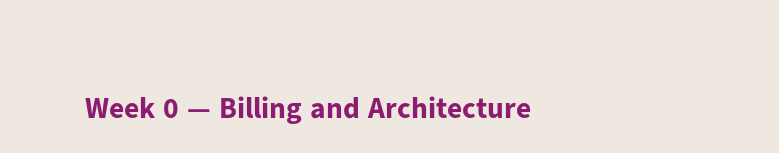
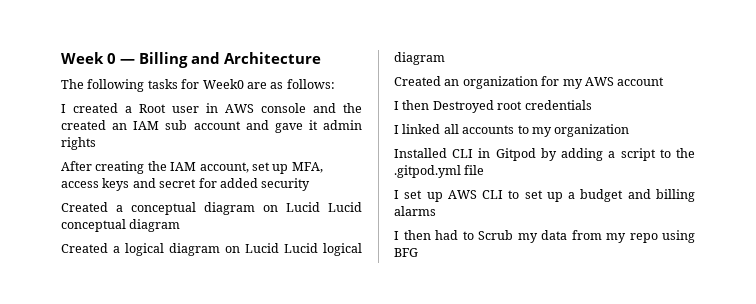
(531, 107) none -> [61,79,335,92] [61,103,362,113] [61,120,362,133] [61,137,96,150] [61,161,323,174] [61,178,311,191] [61,202,362,215] [61,219,181,232] [61,243,362,256] [394,52,445,65] [394,76,665,89] [394,100,592,113] [394,124,630,137] [394,148,695,161] [394,165,485,178] [394,189,695,202] [394,206,436,216] [394,230,695,243] [394,248,418,257] // The following tasks for Week0 are as follows: // I created a Root user in AWS console and the created an IAM sub account and gave it admin rights // After creating the IAM account, set up MFA, access keys and secret for added security // Created a conceptual diagram on Lucid Lucid conceptual diagram // Created a logical diagram on Lucid Lucid logical diagram // Created an organization for my AWS account // I then Destroyed root credentials // I linked all accounts to my organization // Installed CLI in Gitpod by adding a script to the .gitpod.yml file // I set up AWS CLI to set up a budget and billing alarms // I then had to Scrub my data from my repo using BFG

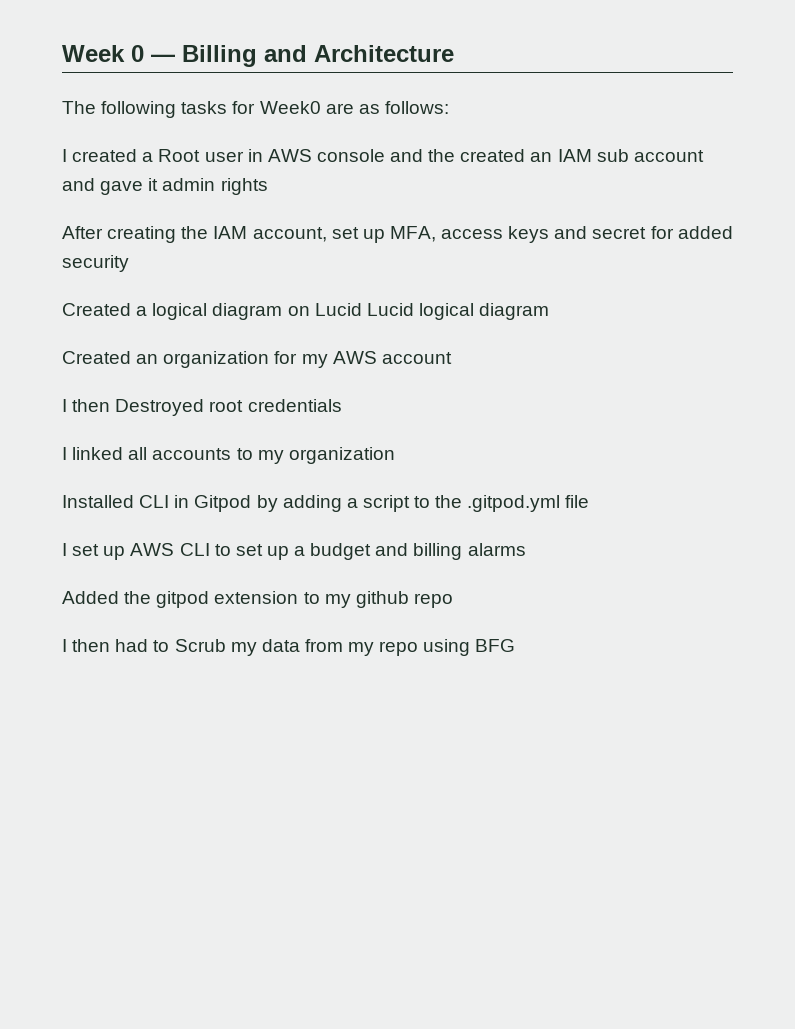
[61,202,362,215] [61,219,181,232] // Created a conceptual diagram on Lucid Lucid conceptual diagram -> (129, 263) none
(436, 211) none -> [62,591,453,608] // Added the gitpod extension to my github repo

